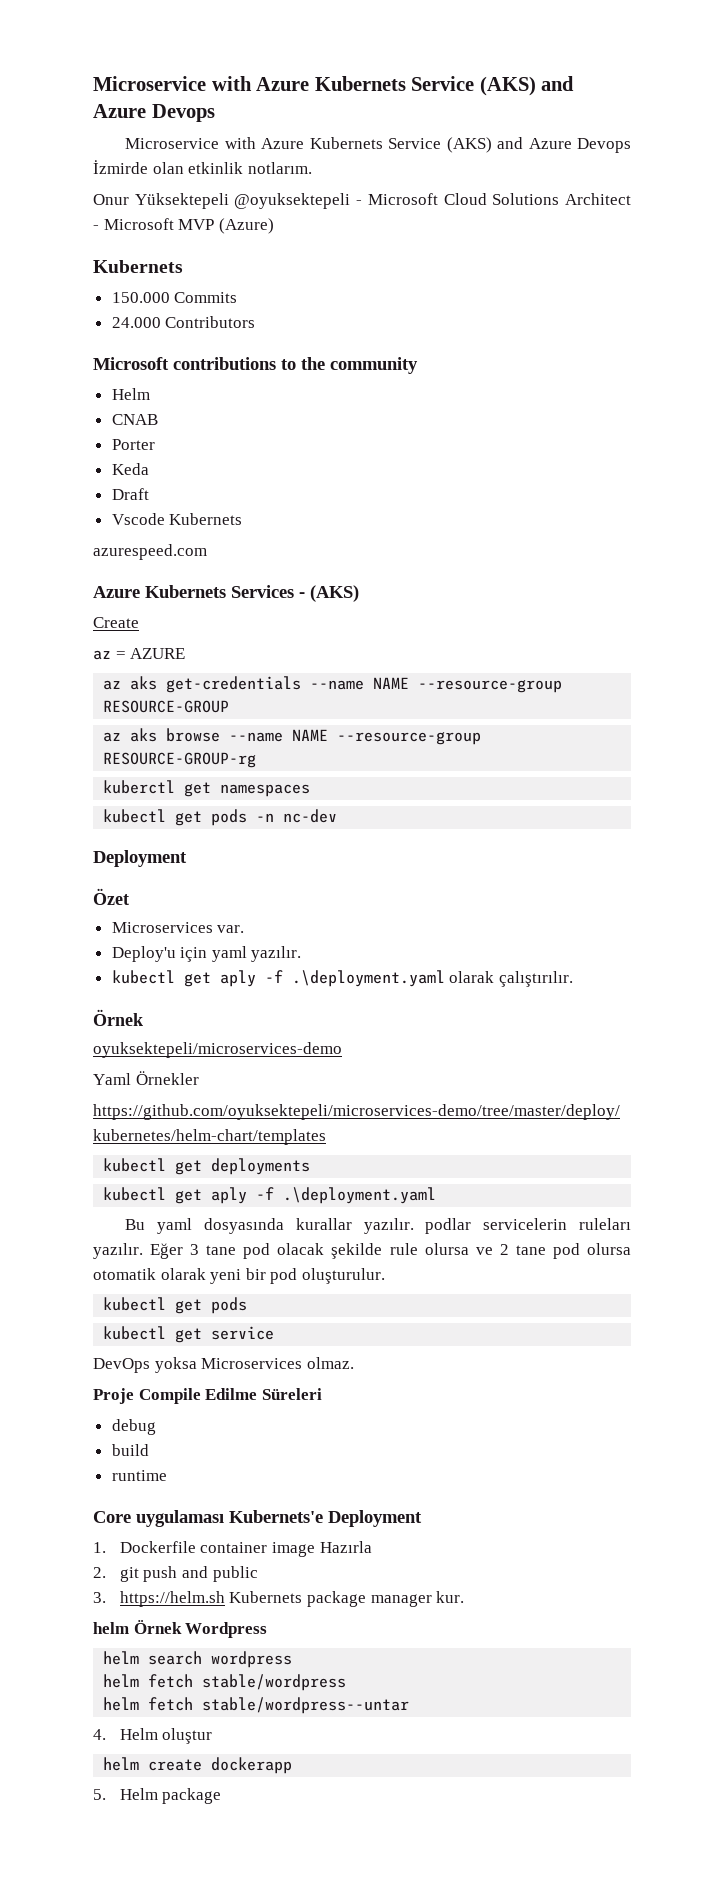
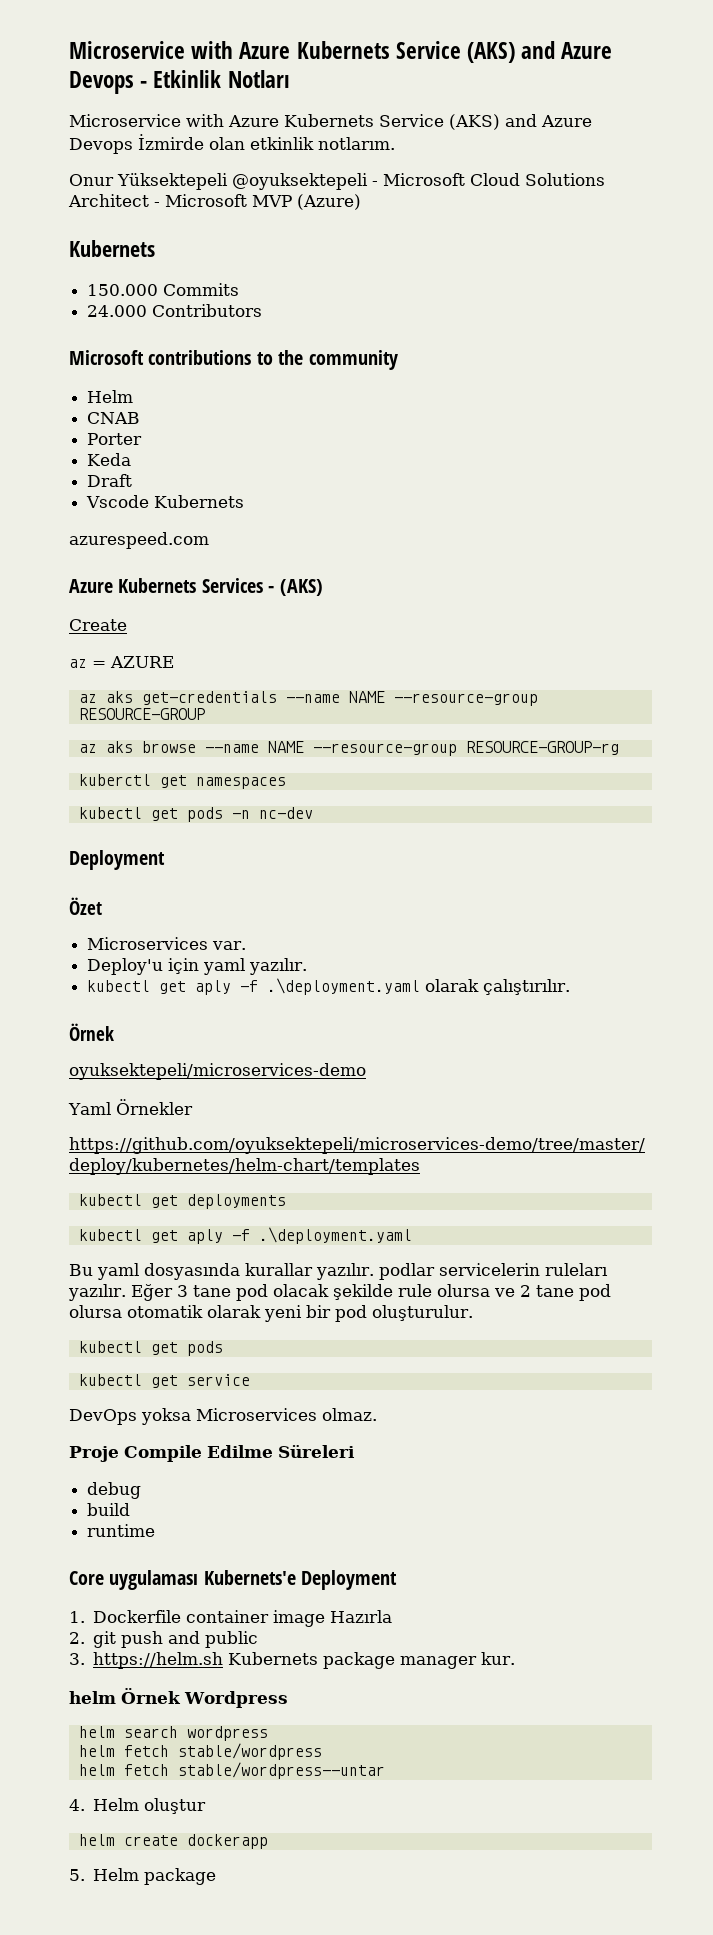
[93,76,575,96] [93,104,215,122] Microservice with Azure Kubernets Service (AKS) and Azure Devops -> [69,41,613,63] [69,70,290,94] Microservice with Azure Kubernets Service (AKS) and Azure Devops - Etkinlik Notları

